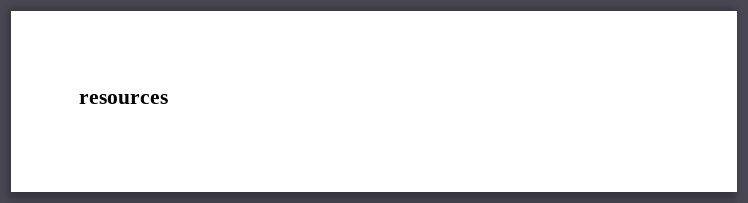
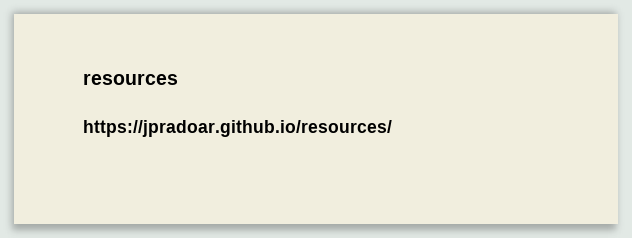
(168, 99) none -> [83,120,392,137] // https://jpradoar.github.io/resources/

